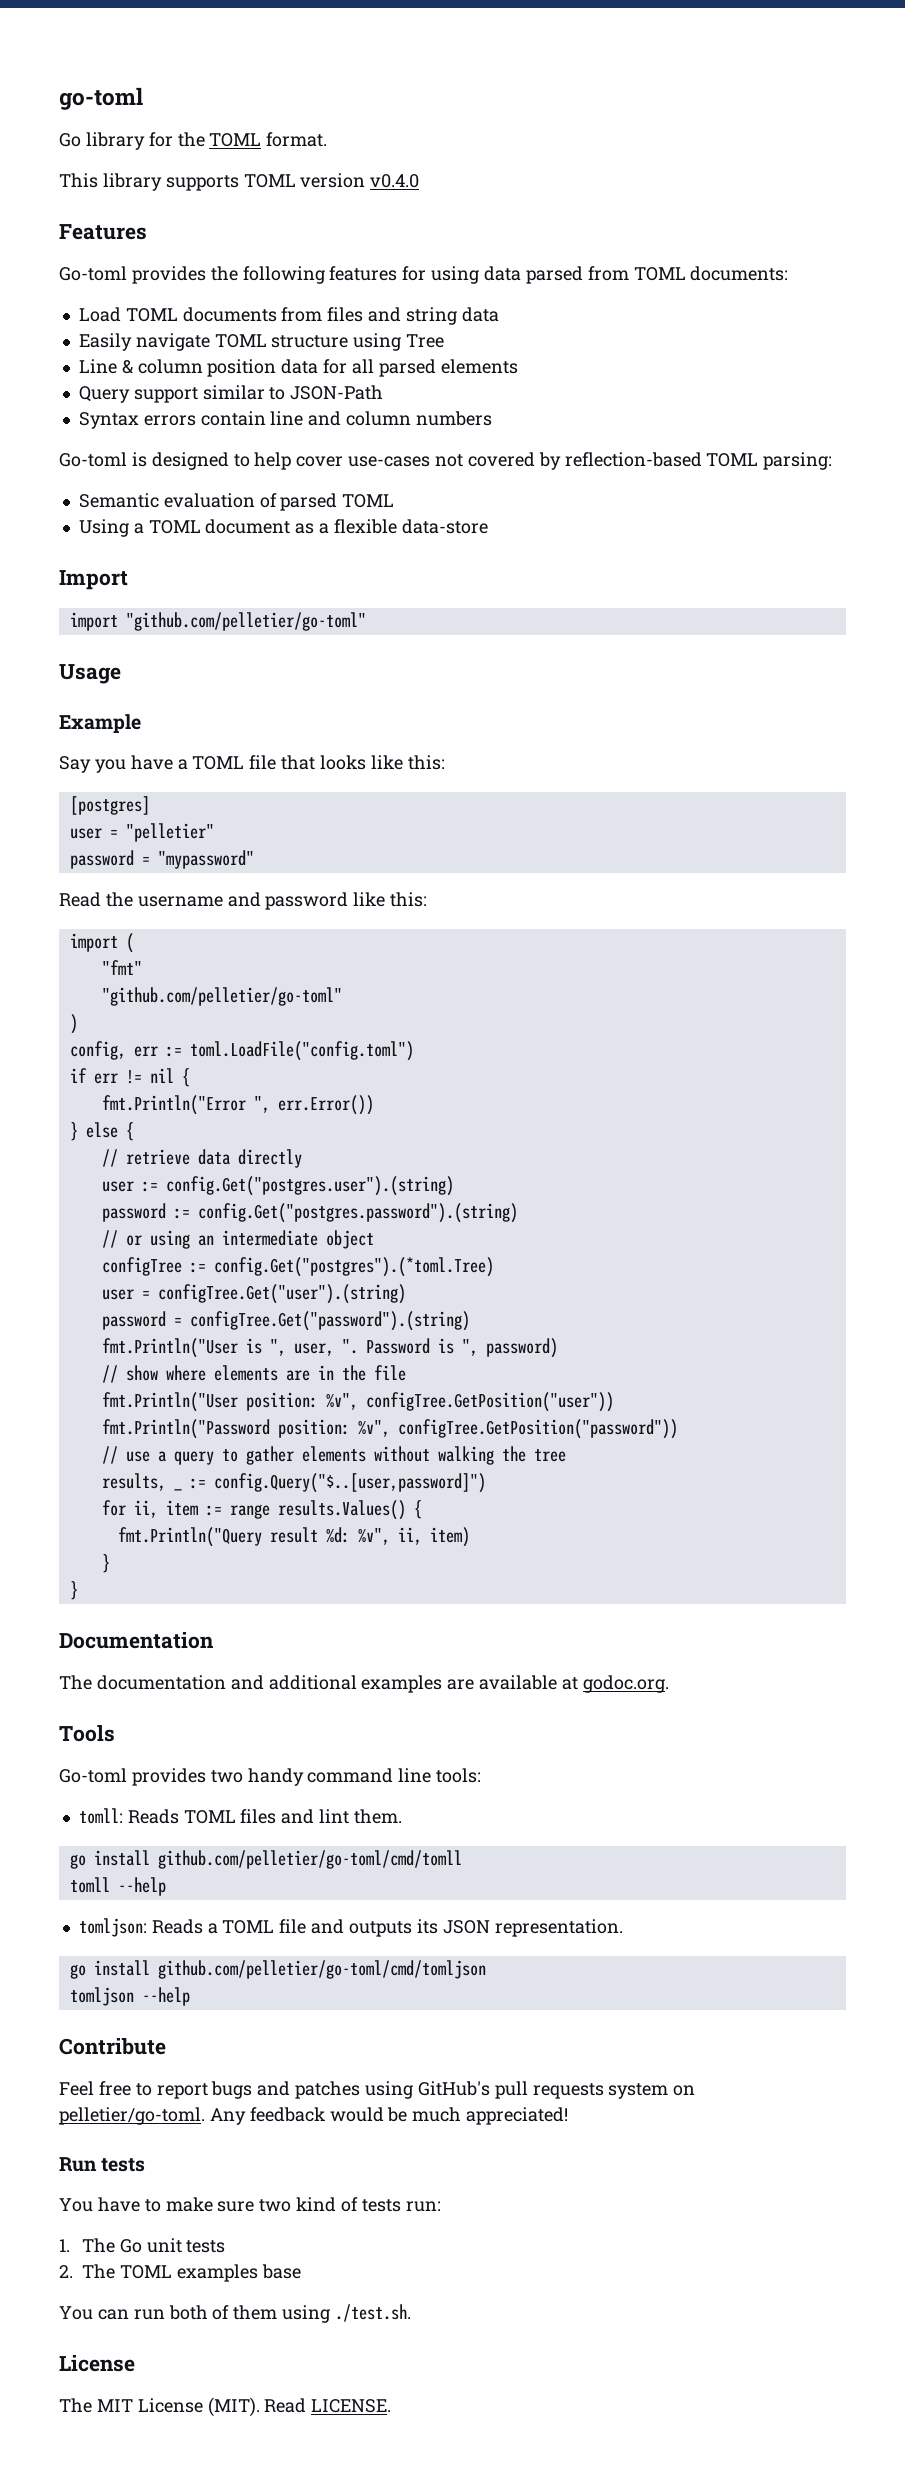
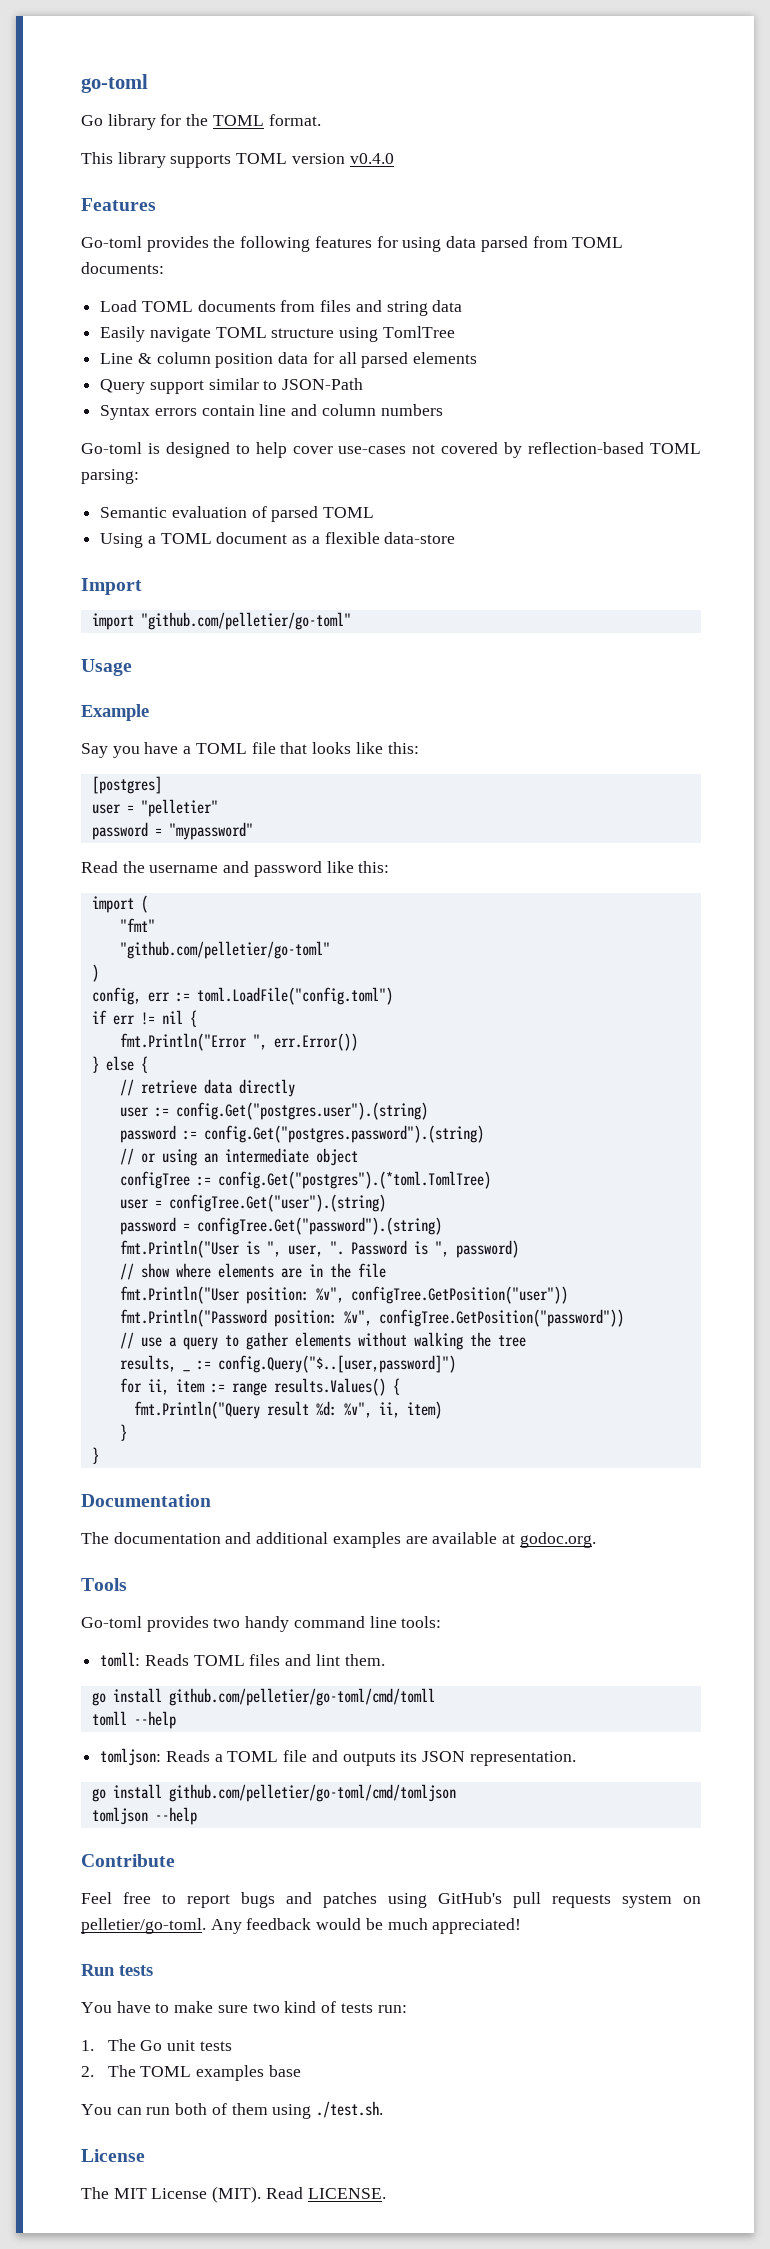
[406,334,445,348] Tree -> [382,326,455,338] TomlTree
[213,1257,494,1277] config.Get("postgres").(*toml.Tree) -> [217,1171,491,1189] config.Get("postgres").(*toml.TomlTree)

